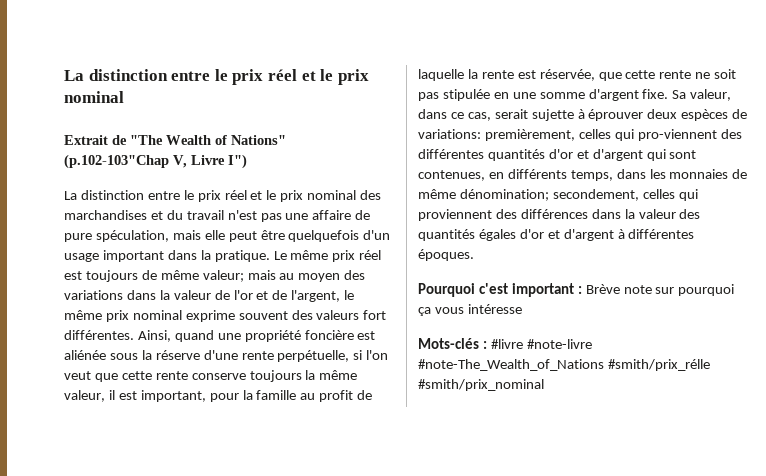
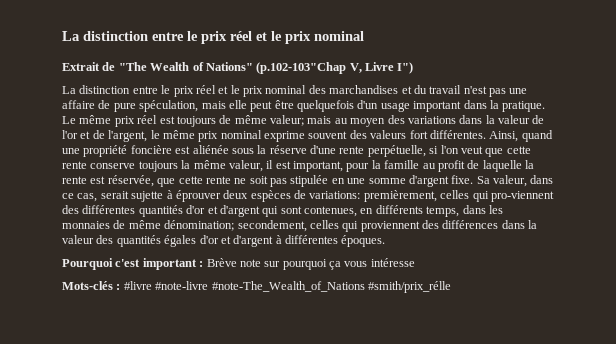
[418,379,544,391] #smith/prix_nominal -> (451, 287) none

